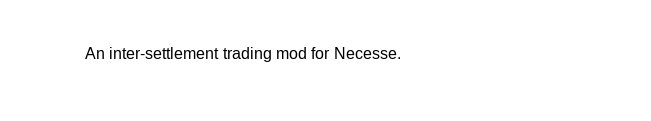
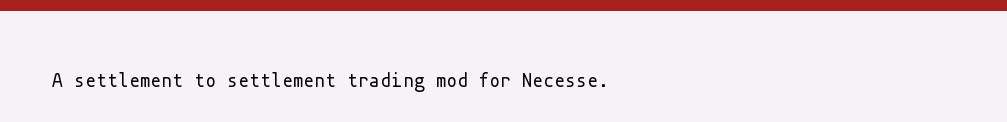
[85,47,220,59] An inter-settlement -> [52,72,336,87] A settlement to settlement

